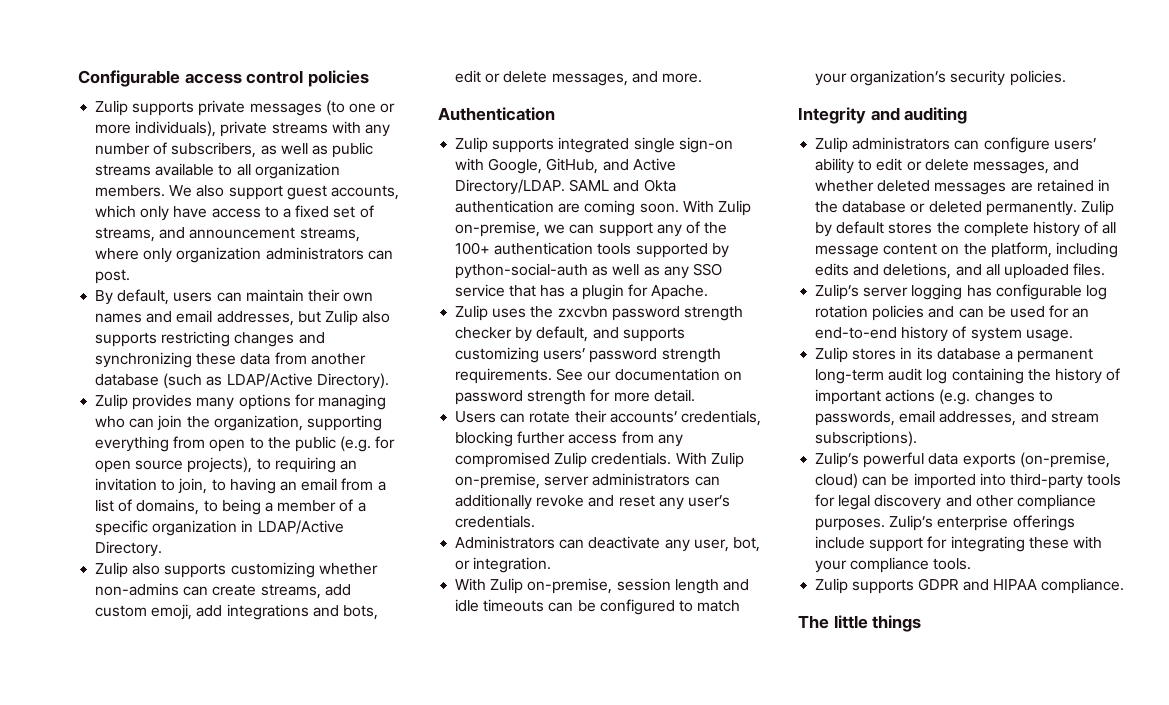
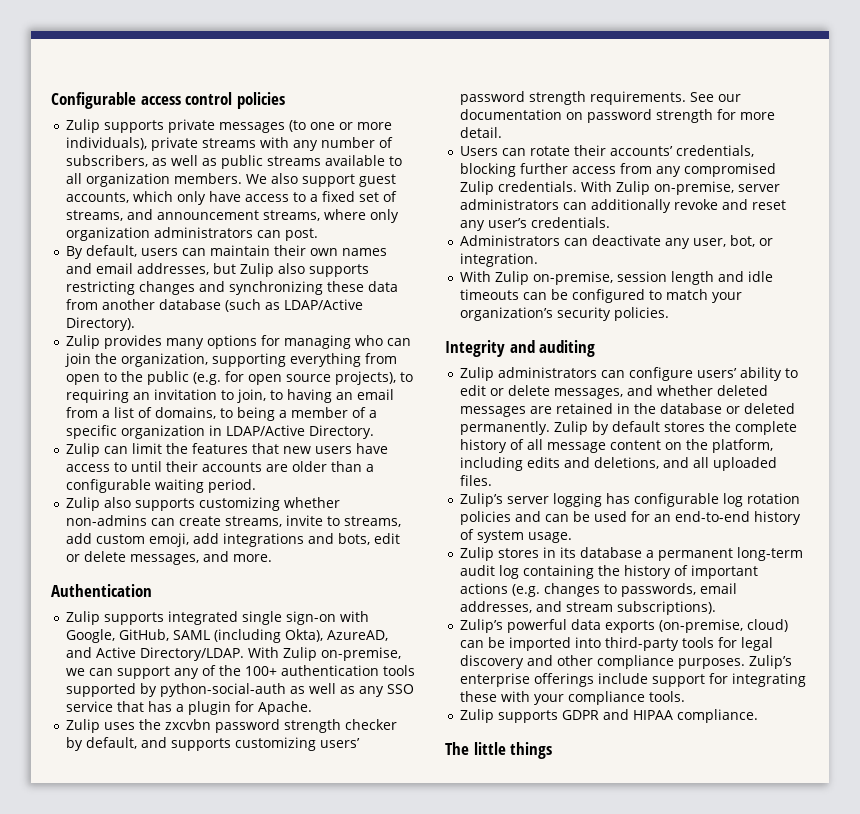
(163, 549) none -> [65,443,388,457] [65,461,374,472] [65,479,256,493] // Zulip can limit the features that new users have access to until their accounts are older than a configurable waiting period.
(321, 591) none -> [285,515,401,527] invite to streams,
[602,158,676,171] [455,179,676,195] [455,200,679,216] and Active Directory/LDAP. SAML and Okta authentication are coming soon. -> [172,629,388,643] [65,647,244,661] SAML (including Okta), AzureAD, and Active Directory/LDAP.

